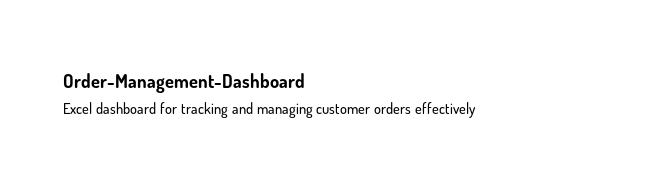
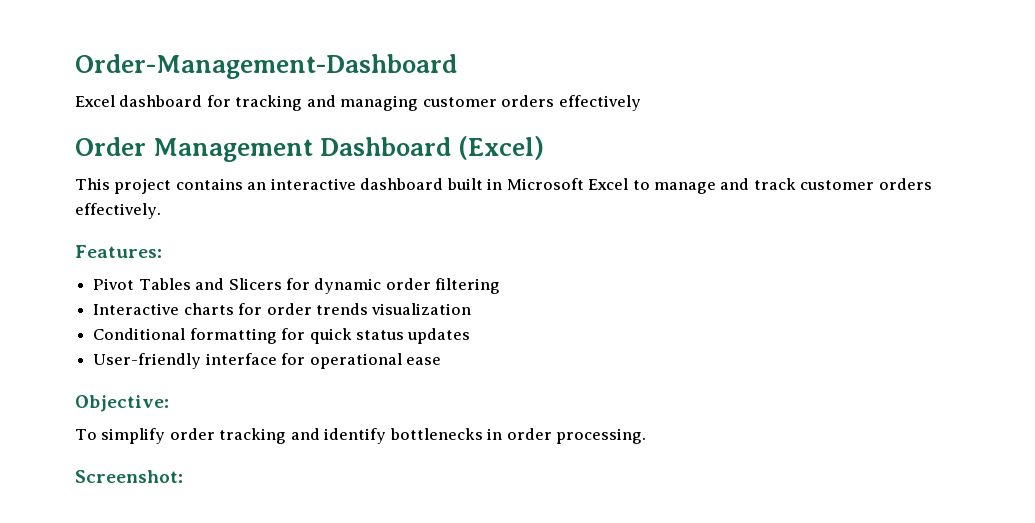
(477, 110) none -> [75,136,545,162] [75,178,932,194] [75,203,161,219] [75,245,162,258] [93,278,501,294] [93,303,472,315] [93,328,471,344] [93,353,441,369] [75,395,169,412] [75,428,647,444] [75,470,183,483] // Order Management Dashboard (Excel) // This project contains an interactive dashboard built in Microsoft Excel to manage and track customer orders effectively. // Features: // Pivot Tables and Slicers for dynamic order filtering // Interactive charts for order trends visualization // Conditional formatting for quick status updates // User-friendly interface for operational ease // Objective: // To simplify order tracking and identify bottlenecks in order processing. // Screenshot:

